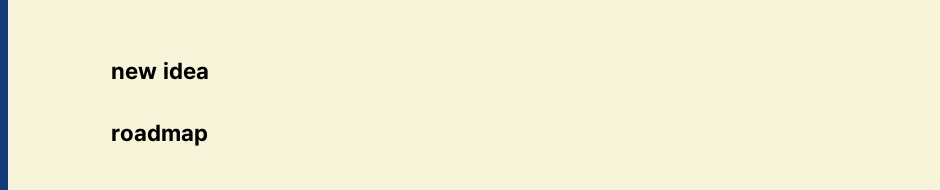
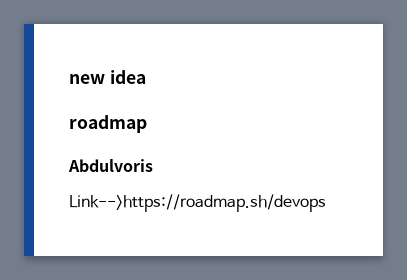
(208, 135) none -> [68,159,153,172] [69,194,326,212] // Abdulvoris // Link-->https://roadmap.sh/devops

